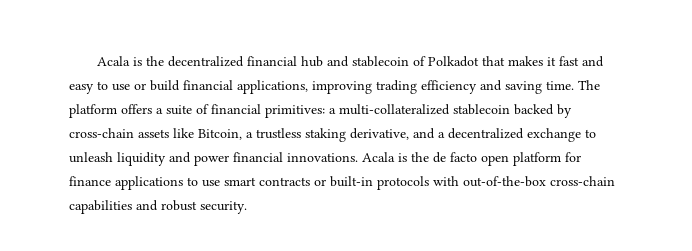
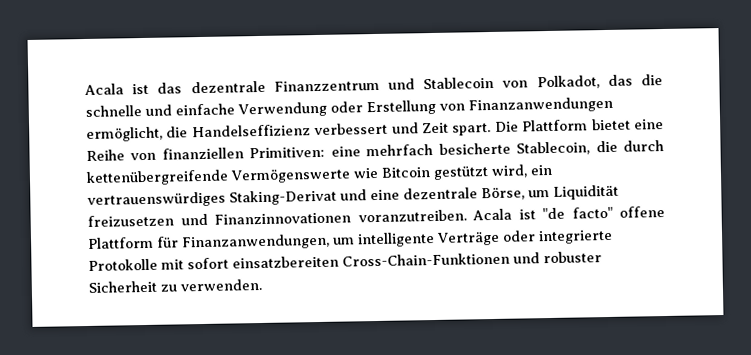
[97,56,605,67] [69,80,600,94] [69,104,572,118] [69,128,596,142] [69,152,581,166] [69,176,615,190] [69,200,247,214] Acala is the decentralized financial hub and stablecoin of Polkadot that makes it fast and easy to use or build financial applications, improving trading efficiency and saving time. The platform offers a suite of financial primitives: a multi-collateralized stablecoin backed by cross-chain assets like Bitcoin, a trustless staking derivative, and a decentralized exchange to unleash liquidity and power financial innovations. Acala is the de facto open platform for finance applications to use smart contracts or built-in protocols with out-of-the-box cross-chain capabilities and robust security. -> [84,74,663,96] [85,96,613,118] [86,118,664,142] [86,140,665,161] [86,164,552,186] [87,184,619,208] [87,206,665,227] [88,229,613,251] [88,251,602,271] [88,278,262,293] Acala ist das dezentrale Finanzzentrum und Stablecoin von Polkadot, das die schnelle und einfache Verwendung oder Erstellung von Finanzanwendungen ermöglicht, die Handelseffizienz verbessert und Zeit spart. Die Plattform bietet eine Reihe von finanziellen Primitiven: eine mehrfach besicherte Stablecoin, die durch kettenübergreifende Vermögenswerte wie Bitcoin gestützt wird, ein vertrauenswürdiges Staking-Derivat und eine dezentrale Börse, um Liquidität freizusetzen und Finanzinnovationen voranzutreiben. Acala ist "de facto" offene Plattform für Finanzanwendungen, um intelligente Verträge oder integrierte Protokolle mit sofort einsatzbereiten Cross-Chain-Funktionen und robuster Sicherheit zu verwenden.

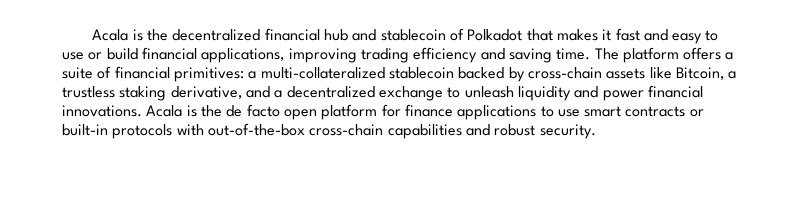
[84,74,663,96] [85,96,613,118] [86,118,664,142] [86,140,665,161] [86,164,552,186] [87,184,619,208] [87,206,665,227] [88,229,613,251] [88,251,602,271] [88,278,262,293] Acala ist das dezentrale Finanzzentrum und Stablecoin von Polkadot, das die schnelle und einfache Verwendung oder Erstellung von Finanzanwendungen ermöglicht, die Handelseffizienz verbessert und Zeit spart. Die Plattform bietet eine Reihe von finanziellen Primitiven: eine mehrfach besicherte Stablecoin, die durch kettenübergreifende Vermögenswerte wie Bitcoin gestützt wird, ein vertrauenswürdiges Staking-Derivat und eine dezentrale Börse, um Liquidität freizusetzen und Finanzinnovationen voranzutreiben. Acala ist "de facto" offene Plattform für Finanzanwendungen, um intelligente Verträge oder integrierte Protokolle mit sofort einsatzbereiten Cross-Chain-Funktionen und robuster Sicherheit zu verwenden. -> [92,28,719,44] [62,47,734,63] [62,66,737,82] [62,85,703,101] [62,104,704,120] [62,123,596,139] Acala is the decentralized financial hub and stablecoin of Polkadot that makes it fast and easy to use or build financial applications, improving trading efficiency and saving time. The platform offers a suite of financial primitives: a multi-collateralized stablecoin backed by cross-chain assets like Bitcoin, a trustless staking derivative, and a decentralized exchange to unleash liquidity and power financial innovations. Acala is the de facto open platform for finance applications to use smart contracts or built-in protocols with out-of-the-box cross-chain capabilities and robust security.

